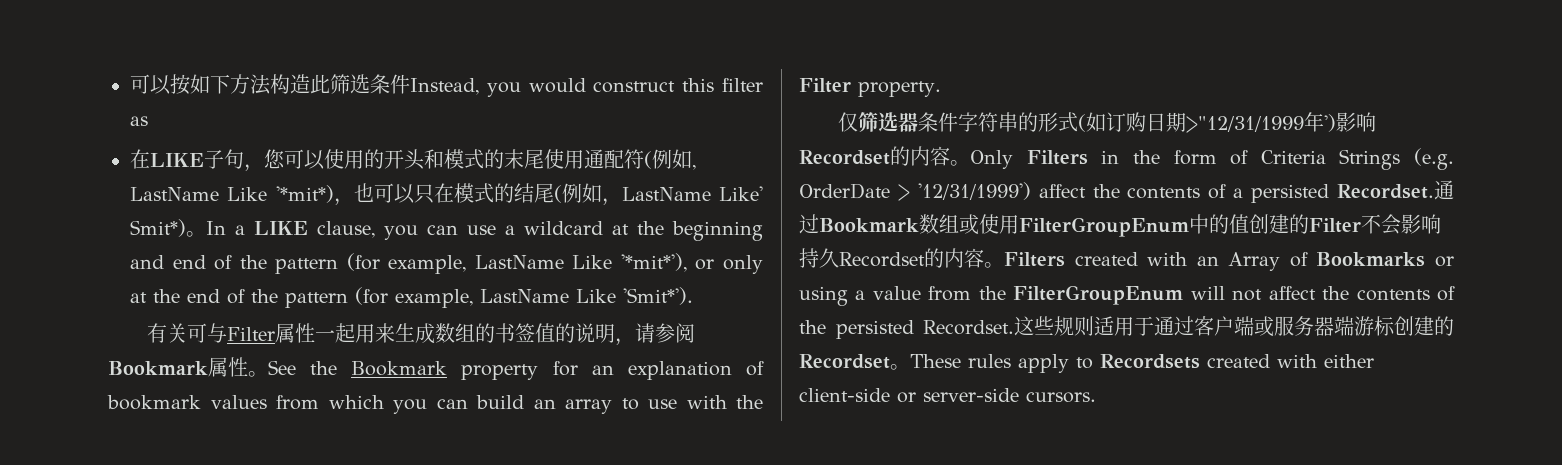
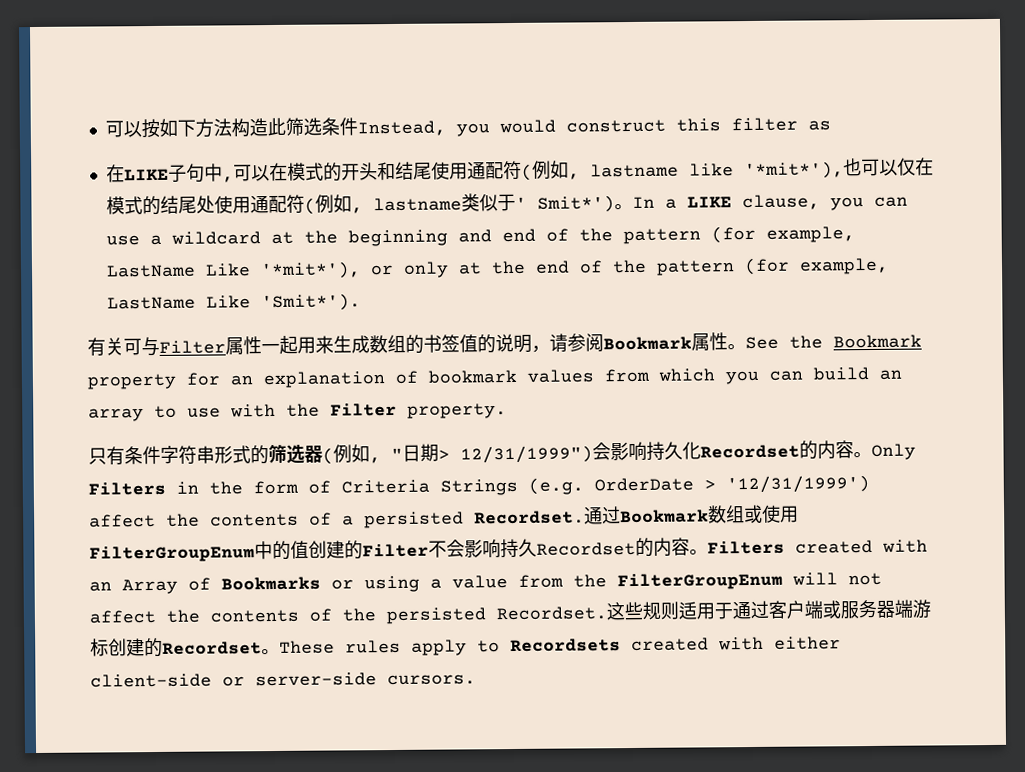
[244,149,524,172] ，您可以使用的开头和模式的末 -> [203,161,414,183] 中,可以在模式的开头和结
[130,183,763,206] [130,219,186,237] LastName Like '*mit*)，也可以只在模式的结尾(例如，LastName Like' Smit*) -> [589,157,934,180] [105,193,615,216] lastname like '*mit*'),也可以仅在模式的结尾处使用通配符(例如, lastname类似于' Smit*')
[838,111,919,132] 仅筛选器 -> [88,446,125,466] 只有
[1018,112,1377,133] 的形式(如订购日期>"12/31/1999年')影响 -> [214,441,701,465] 形式的筛选器(例如, "日期> 12/31/1999")会影响持久化

